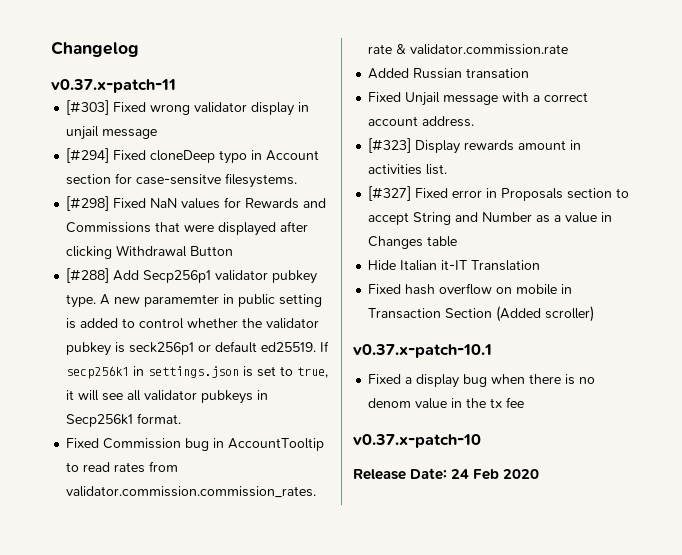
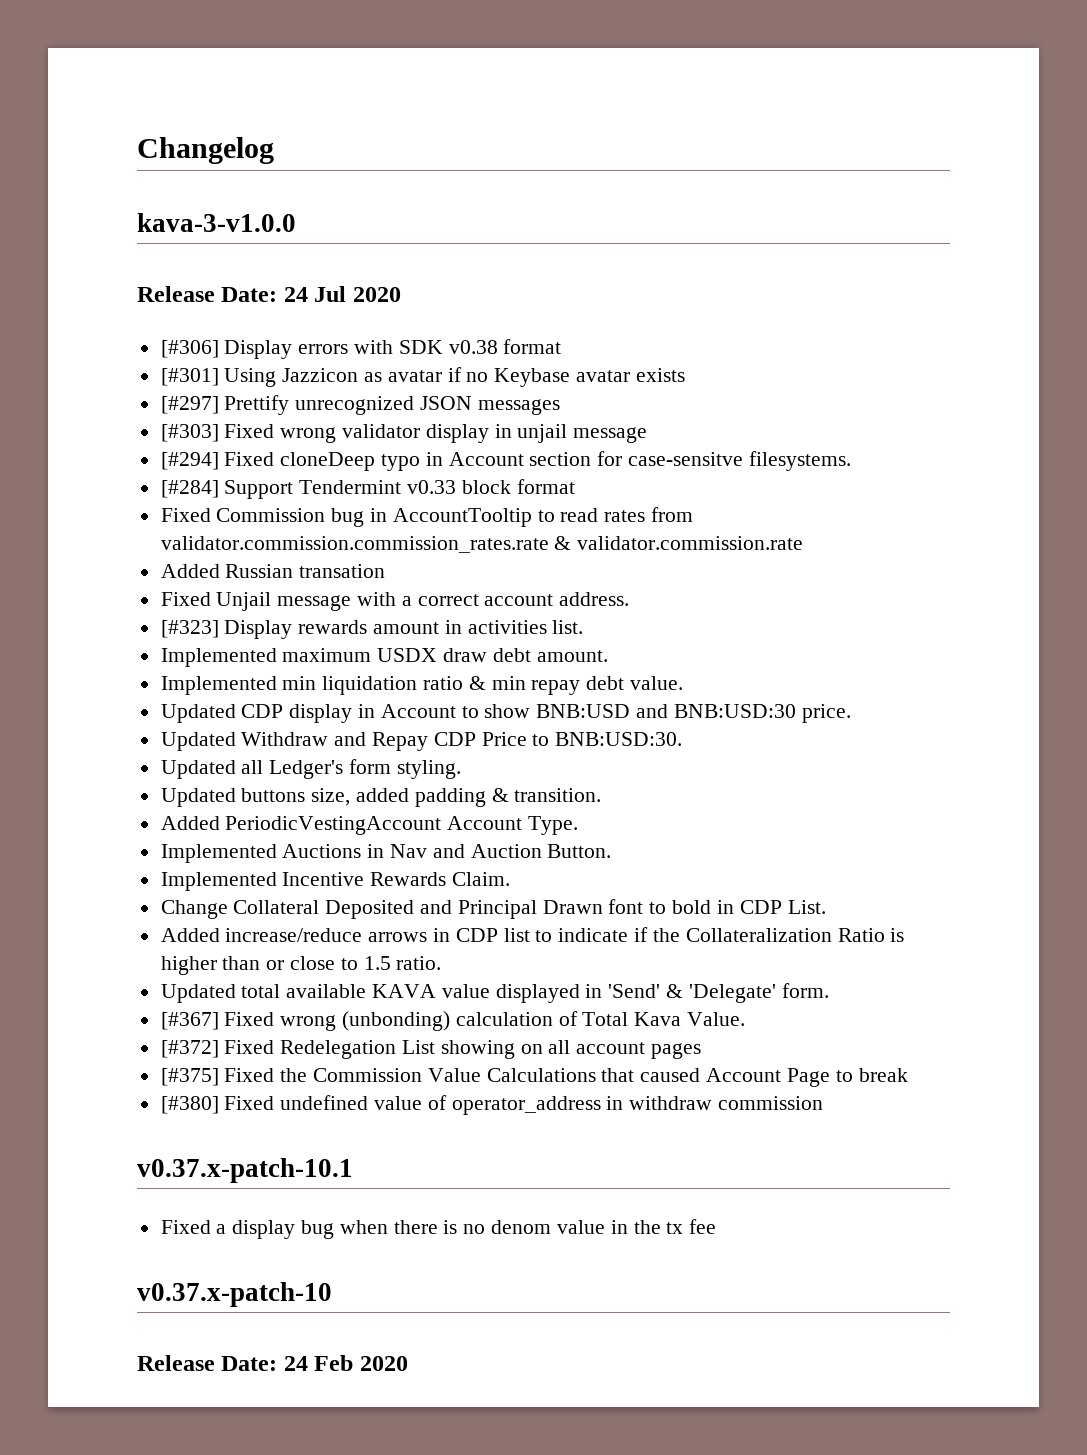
[51,79,176,93] v0.37.x-patch-11 -> [137,213,296,232] [137,286,401,302] [160,339,562,359] [160,367,685,387] [160,395,560,415] kava-3-v1.0.0 // Release Date: 24 Jul 2020 // [#306] Display errors with SDK v0.38 format // [#301] Using Jazzicon as avatar if no Keybase avatar exists // [#297] Prettify unrecognized JSON messages
[66,196,327,211] [66,221,309,236] [66,245,234,259] [66,268,318,284] [66,294,323,308] [66,318,320,329] [66,341,330,356] [66,366,329,379] [66,390,269,404] [66,413,182,427] [#298] Fixed NaN values for Rewards and Commissions that were displayed after clicking Withdrawal Button // [#288] Add Secp256p1 validator pubkey type. A new paramemter in public setting is added to control whether the validator pubkey is seck256p1 or default ed25519. If secp256k1 in settings.json is set to true, it will see all validator pubkeys in Secp256k1 format. -> [160,479,575,499] [#284] Support Tendermint v0.33 block format
[368,186,630,201] [368,212,613,225] [368,236,458,249] [368,260,541,271] [368,283,573,295] [368,306,595,322] [#327] Fixed error in Proposals section to accept String and Number as a value in Changes table // Hide Italian it-IT Translation // Fixed hash overflow on mobile in Transaction Section (Added scroller) -> [160,648,608,667] [160,676,684,695] [160,704,851,723] [160,732,683,751] [160,759,461,779] [160,788,602,807] [160,816,579,835] [160,844,612,863] [160,872,511,891] [160,899,826,919] [160,927,905,942] [160,956,442,975] [160,983,829,1003] [160,1011,746,1031] [160,1040,702,1059] [160,1068,908,1087] [160,1095,824,1115] Implemented maximum USDX draw debt amount. // Implemented min liquidation ratio & min repay debt value. // Updated CDP display in Account to show BNB:USD and BNB:USD:30 price. // Updated Withdraw and Repay CDP Price to BNB:USD:30. // Updated all Ledger's form styling. // Updated buttons size, added padding & transition. // Added PeriodicVestingAccount Account Type. // Implemented Auctions in Nav and Auction Button. // Implemented Incentive Rewards Claim. // Change Collateral Deposited and Principal Drawn font to bold in CDP List. // Added increase/reduce arrows in CDP list to indicate if the Collateralization Ratio is higher than or close to 1.5 ratio. // Updated total available KAVA value displayed in 'Send' & 'Delegate' form. // [#367] Fixed wrong (unbonding) calculation of Total Kava Value. // [#372] Fixed Redelegation List showing on all account pages // [#375] Fixed the Commission Value Calculations that caused Account Page to break // [#380] Fixed undefined value of operator_address in withdraw commission

